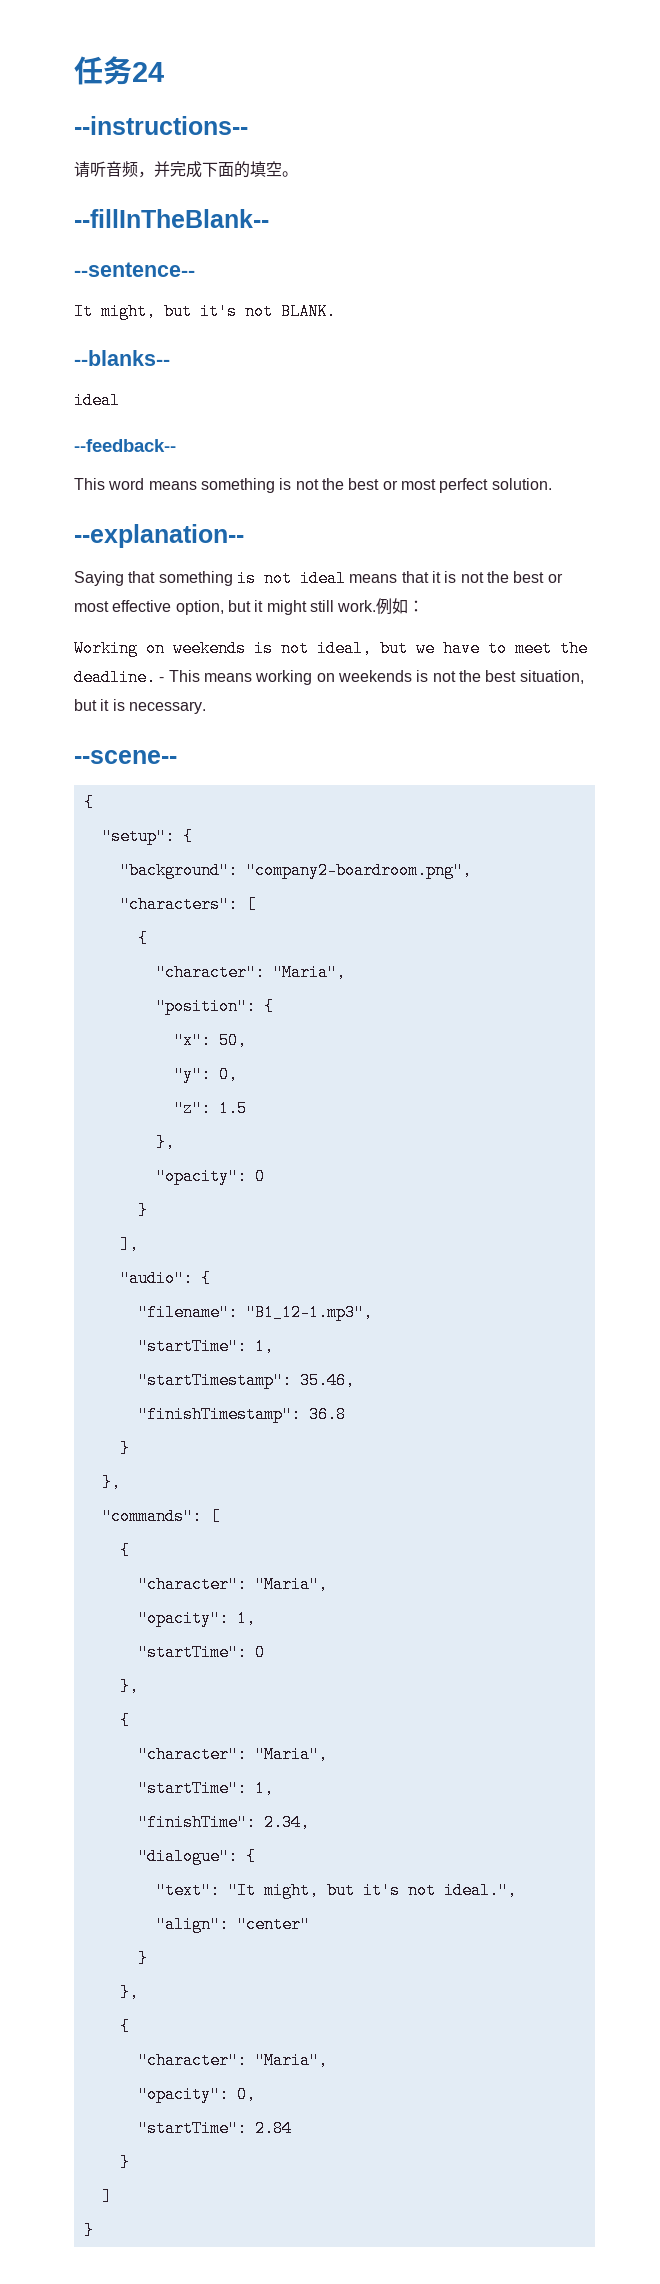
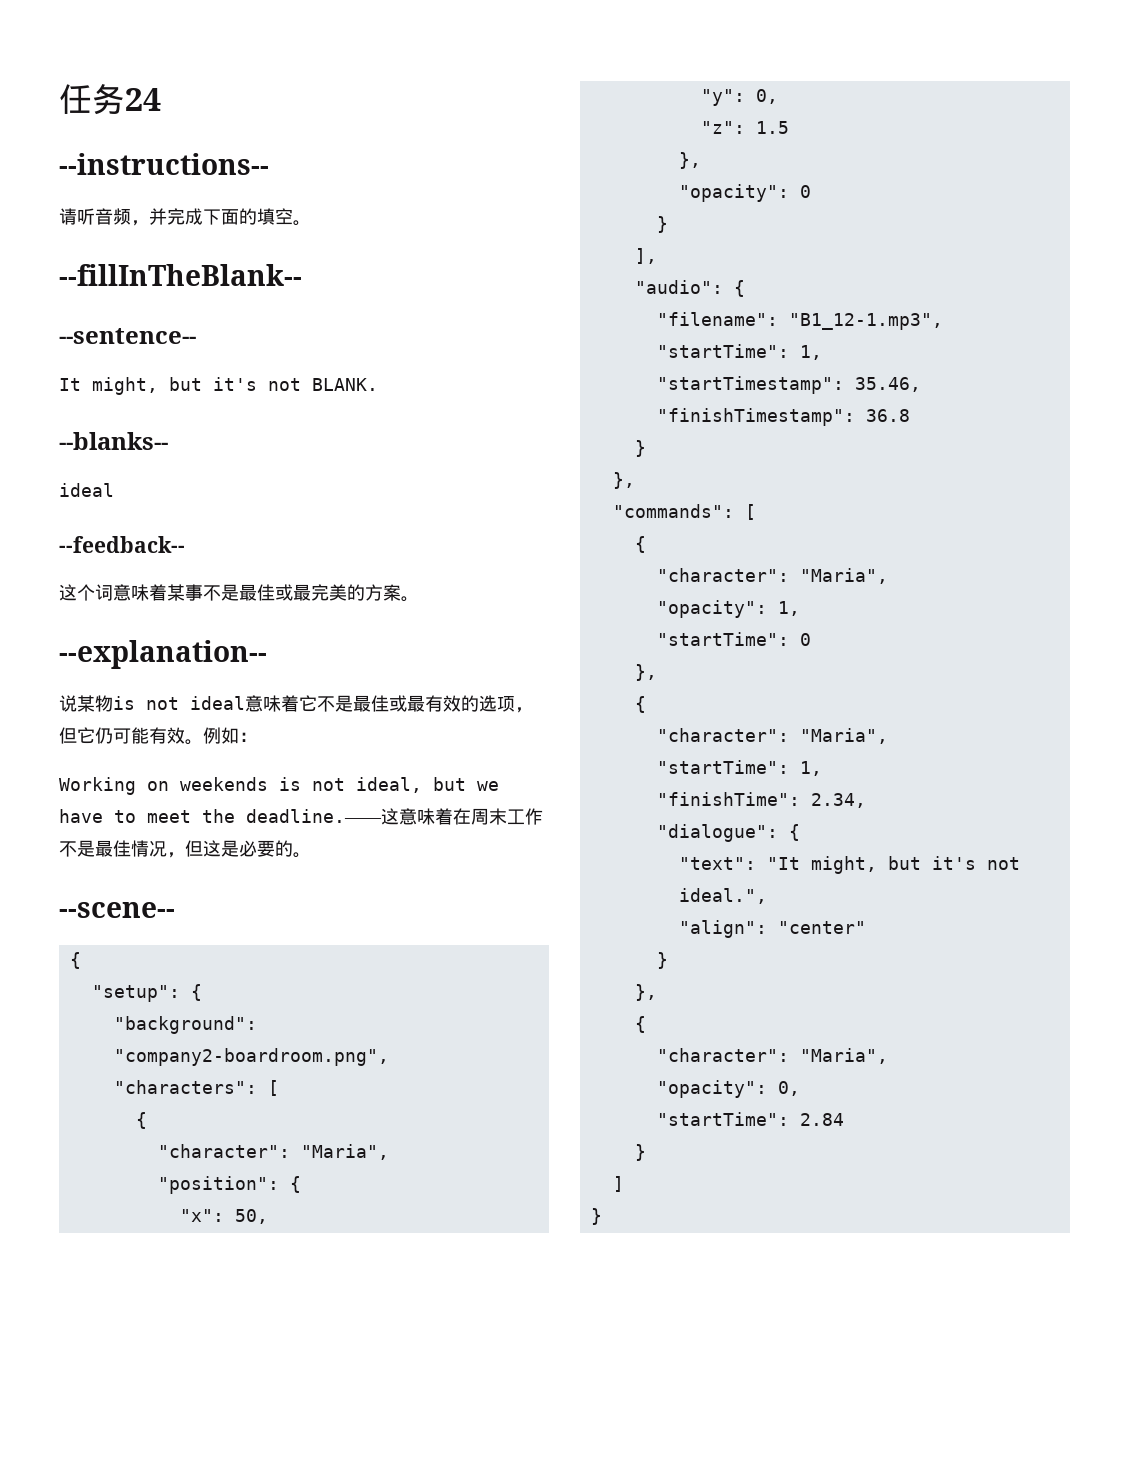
[74,478,552,493] [74,524,244,548] [74,570,563,587] [74,600,377,615] This word means something is not the best or most perfect solution. // --explanation-- // Saying that something is not ideal means that it is not the best or most effective option, but it might still work. -> [59,584,419,602] [59,640,267,669] [59,695,533,713] [59,727,203,745] 这个词意味着某事不是最佳或最完美的方案。 // --explanation-- // 说某物is not ideal意味着它不是最佳或最有效的选项，但它仍可能有效。
[74,669,584,686] [74,699,206,714] deadline. - This means working on weekends is not the best situation, but it is necessary. -> [246,808,543,825] [59,840,311,858] deadline.——这意味着在周末工作不是最佳情况，但这是必要的。

